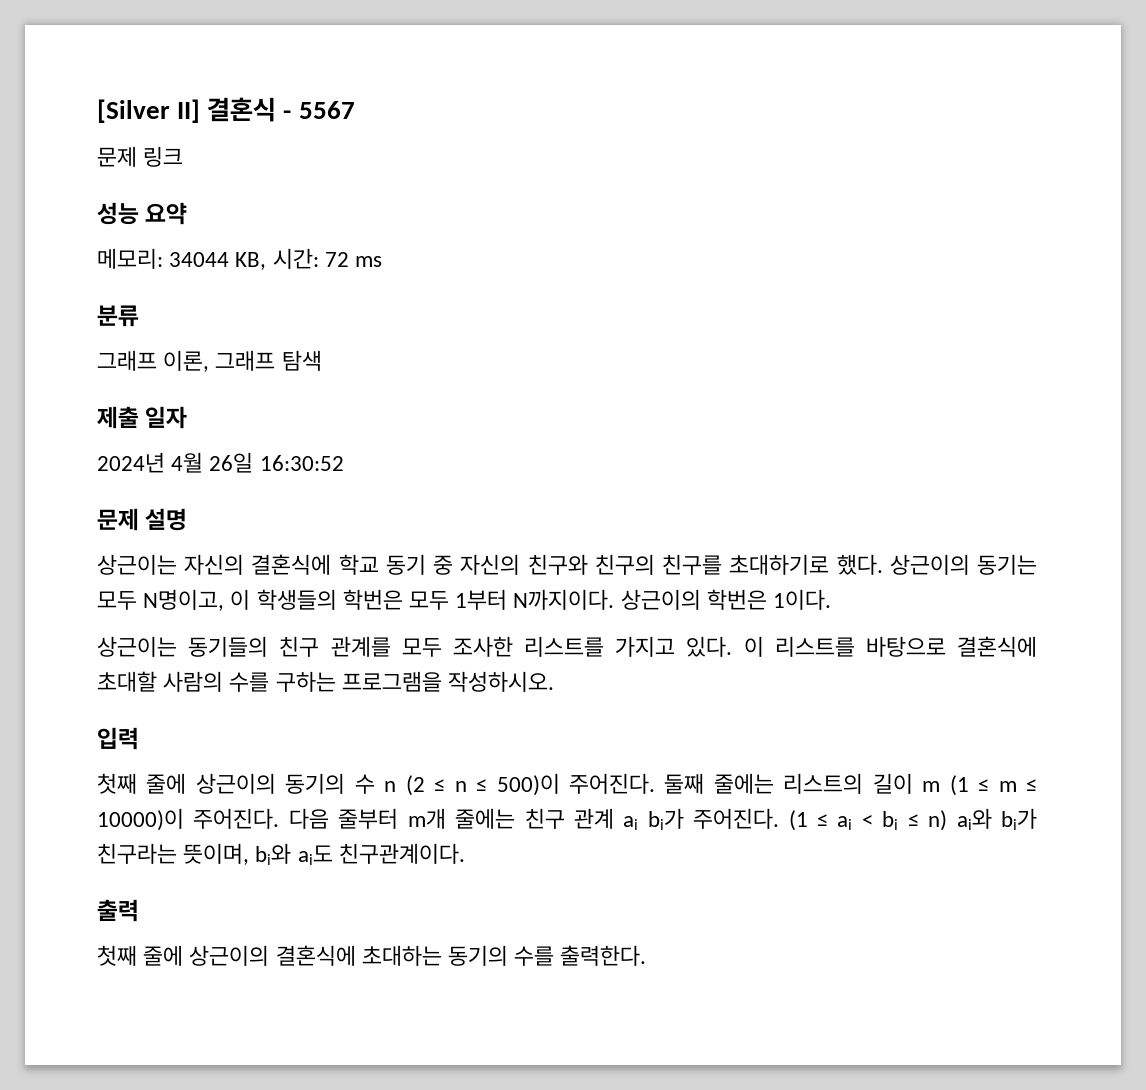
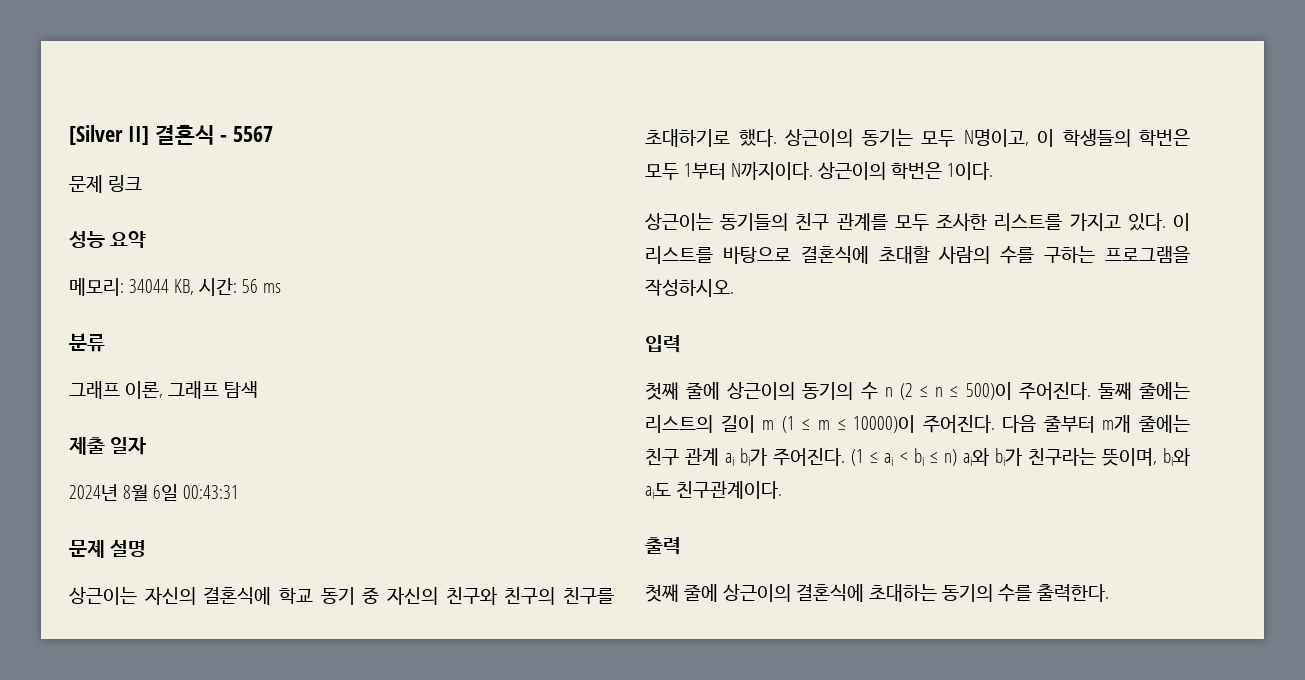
[324,252,349,267] 72 -> [241,279,258,293] 56
[171,452,344,473] 4월 26일 16:30:52 -> [122,484,239,501] 8월 6일 00:43:31

